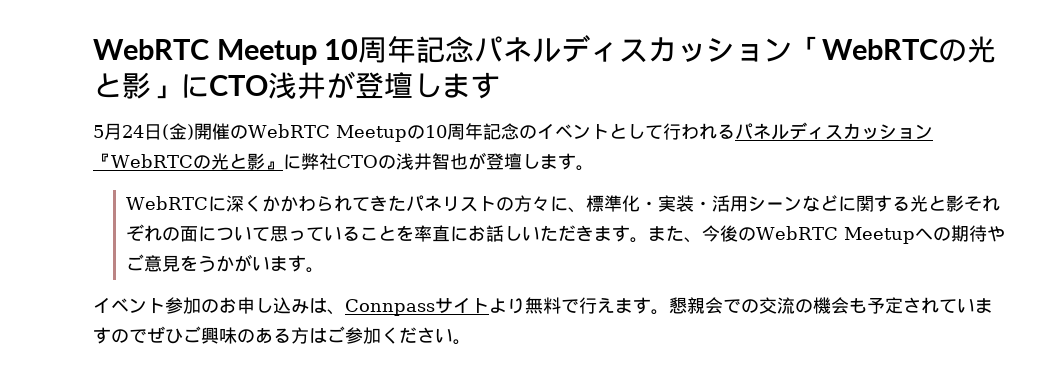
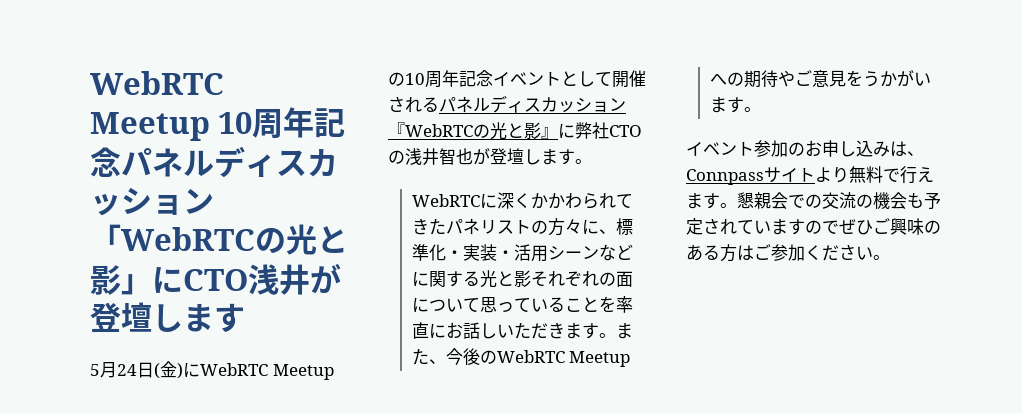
[194,123,248,140] 開催の -> [183,362,200,378] に
[518,125,537,139] の -> (493, 78) none
[662,123,699,140] 行わ -> [612,70,646,88] [388,96,405,112] 開催さ

